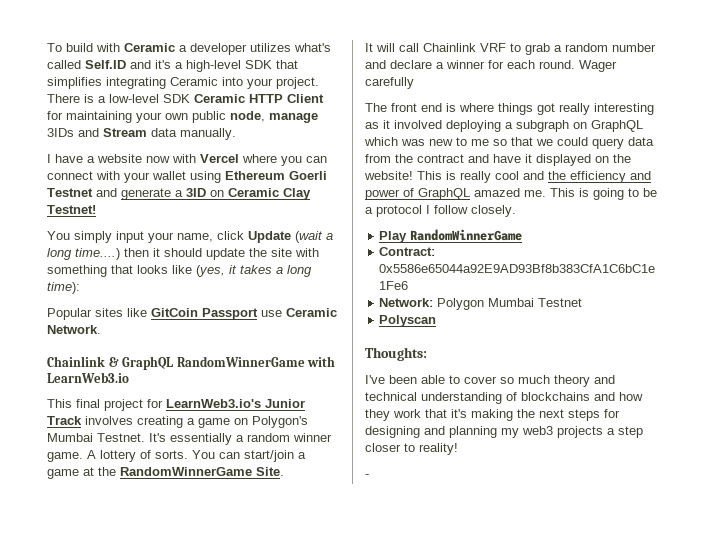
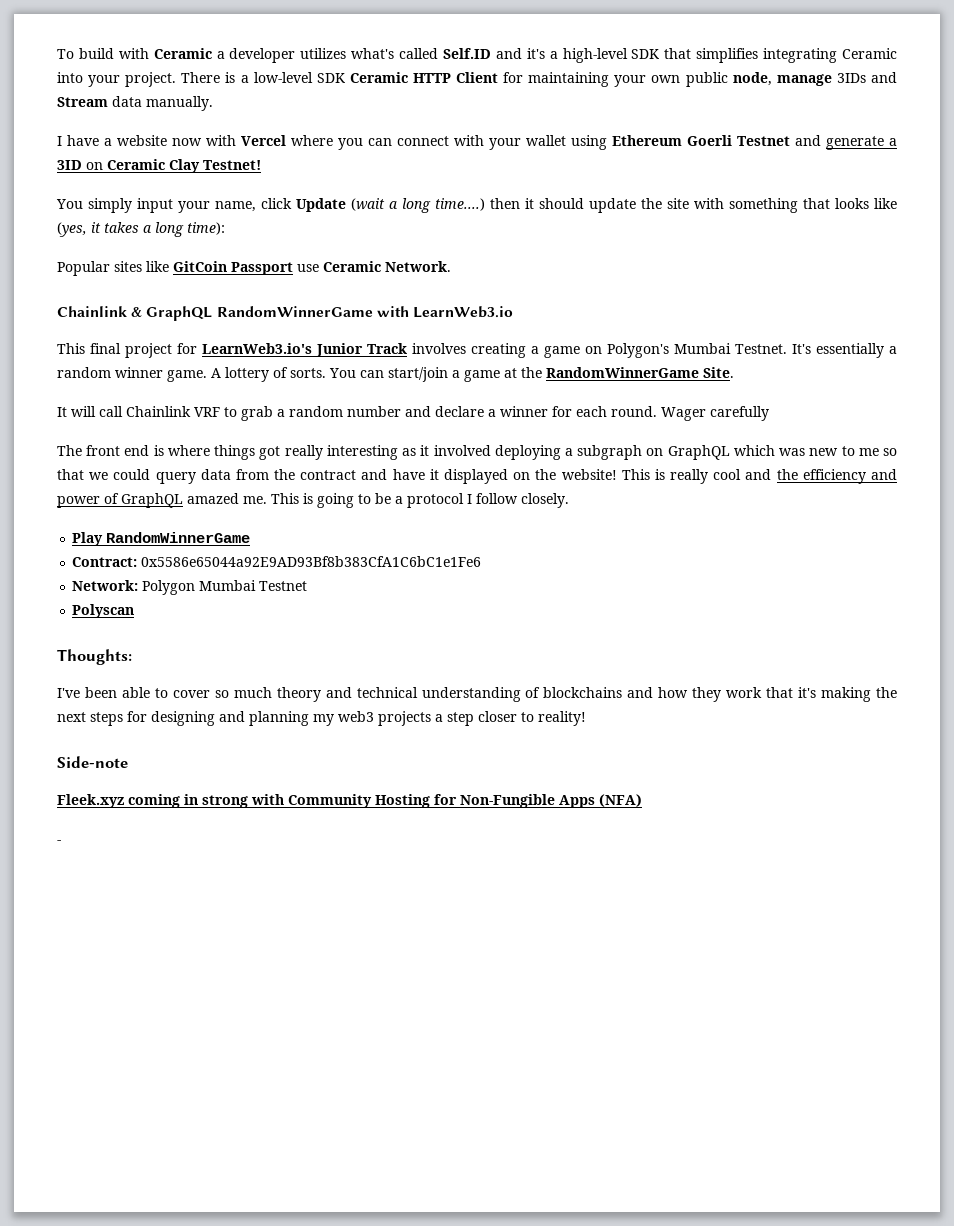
(458, 449) none -> [57,756,128,768] [57,794,642,808] // Side-note // Fleek.xyz coming in strong with Community Hosting for Non-Fungible Apps (NFA)

